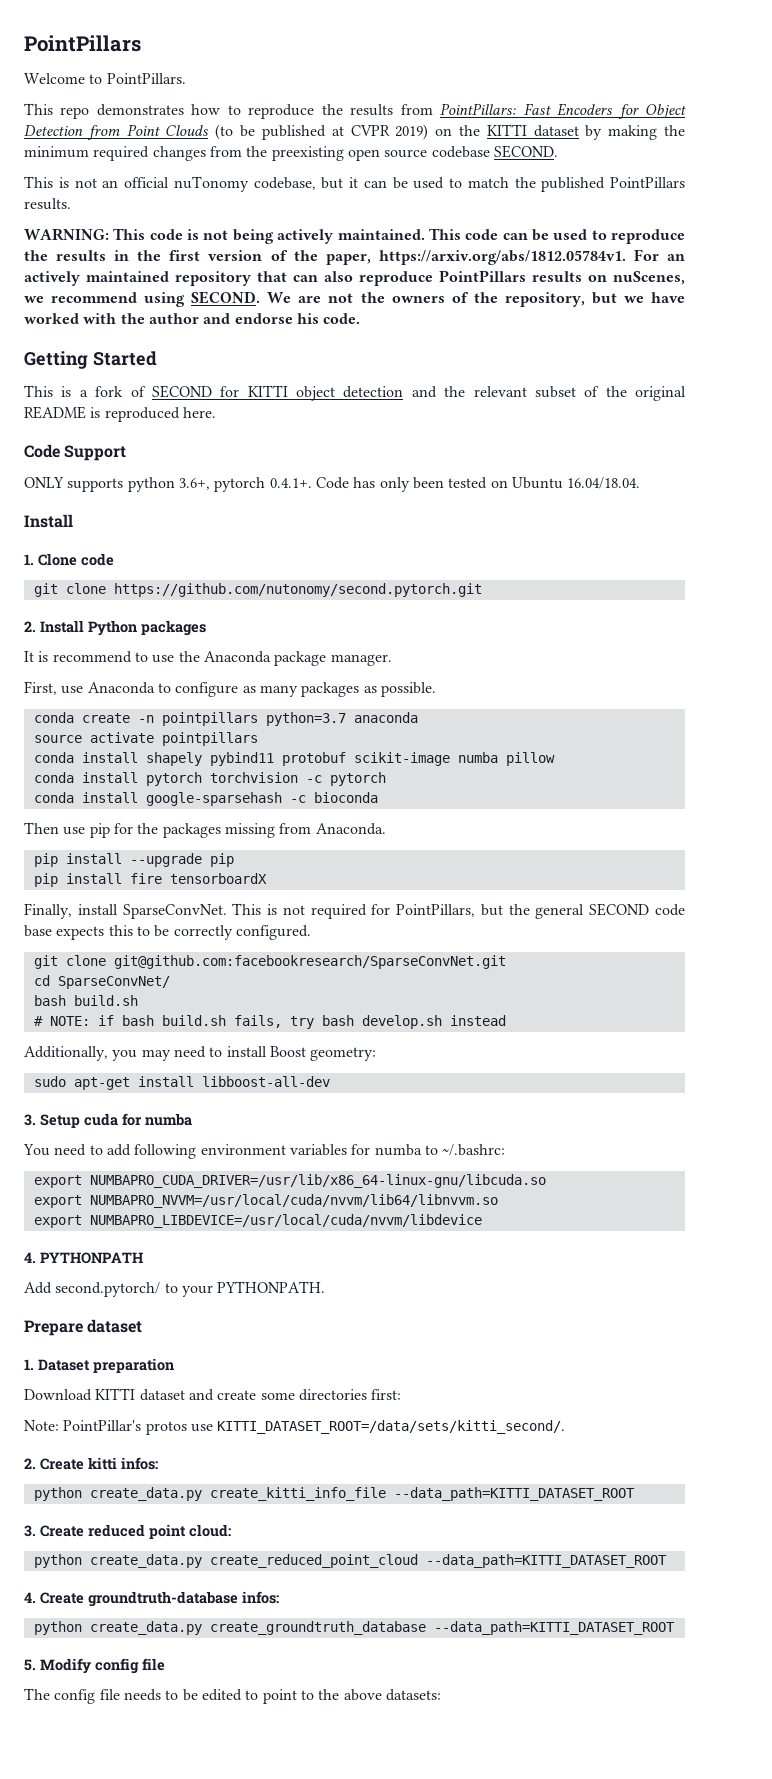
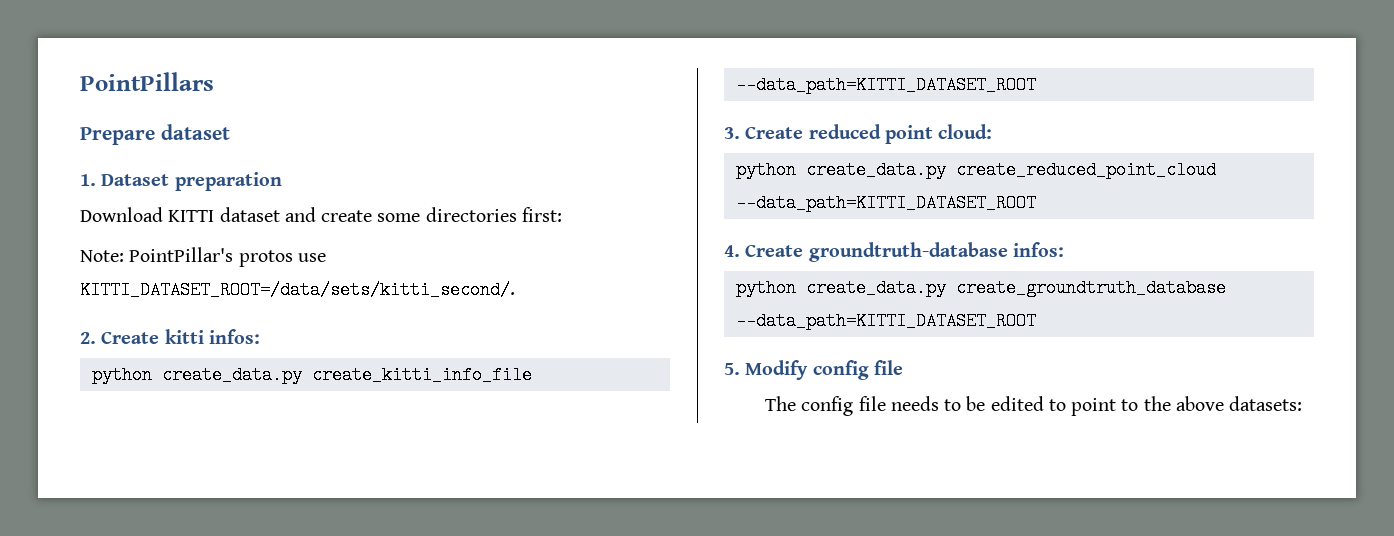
[24,35,141,52] [24,73,186,84] [24,103,686,119] [24,124,685,140] [24,145,558,161] [24,176,685,192] [24,198,71,210] [24,228,685,244] [24,249,686,265] [24,270,685,286] [24,291,685,307] [24,313,361,324] [24,351,157,369] [24,385,686,401] [24,406,216,422] [24,444,127,461] [24,477,641,492] [24,514,73,528] [24,553,114,566] [33,583,482,597] [24,620,206,636] [24,651,392,666] [24,681,436,697] [33,712,418,726] [33,732,258,746] [33,752,555,766] [33,772,386,786] [33,792,378,806] [24,822,386,838] [33,853,234,867] [33,873,267,887] [24,903,685,919] [24,925,311,940] [33,955,506,969] [33,975,170,989] [33,995,138,1006] [33,1015,506,1029] [24,1046,377,1061] [33,1076,330,1090] [24,1113,192,1128] [23,1144,506,1159] [33,1174,546,1188] [33,1194,498,1208] [33,1214,482,1228] [24,1252,143,1264] [24,1281,326,1297] PointPillars // Welcome to PointPillars. // This repo demonstrates how to reproduce the results from PointPillars: Fast Encoders for Object Detection from Point Clouds (to be published at CVPR 2019) on the KITTI dataset by making the minimum required changes from the preexisting open source codebase SECOND. // This is not an official nuTonomy codebase, but it can be used to match the published PointPillars results. // WARNING: This code is not being actively maintained. This code can be used to reproduce the results in the first version of the paper, https://arxiv.org/abs/1812.05784v1. For an actively maintained repository that can also reproduce PointPillars results on nuScenes, we recommend using SECOND. We are not the owners of the repository, but we have worked with the author and endorse his code. // Getting Started // This is a fork of SECOND for KITTI object detection and the relevant subset of the original README is reproduced here. // Code Support // ONLY supports python 3.6+, pytorch 0.4.1+. Code has only been tested on Ubuntu 16.04/18.04. // Install // 1. Clone code // git clone https://github.com/nutonomy/second.pytorch.git // 2. Install Python packages // It is recommend to use the Anaconda package manager. // First, use Anaconda to configure as many packages as possible. // conda create -n pointpillars python=3.7 anaconda // source activate pointpillars // conda install shapely pybind11 protobuf scikit-image numba pillow // conda install pytorch torchvision -c pytorch // conda install google-sparsehash -c bioconda // Then use pip for the packages missing from Anaconda. // pip install --upgrade pip // pip install fire tensorboardX // Finally, install SparseConvNet. This is not required for PointPillars, but the general SECOND code base expects this to be correctly configured. // git clone git@github.com:facebookresearch/SparseConvNet.git // cd SparseConvNet/ // bash build.sh // # NOTE: if bash build.sh fails, try bash develop.sh instead // Additionally, you may need to install Boost geometry: // sudo apt-get install libboost-all-dev // 3. Setup cuda for numba // You need to add following environment variables for numba to ~/.bashrc: // export NUMBAPRO_CUDA_DRIVER=/usr/lib/x86_64-linux-gnu/libcuda.so // export NUMBAPRO_NVVM=/usr/local/cuda/nvvm/lib64/libnvvm.so // export NUMBAPRO_LIBDEVICE=/usr/local/cuda/nvvm/libdevice // 4. PYTHONPATH // Add second.pytorch/ to your PYTHONPATH. -> [80,72,214,91] PointPillars

